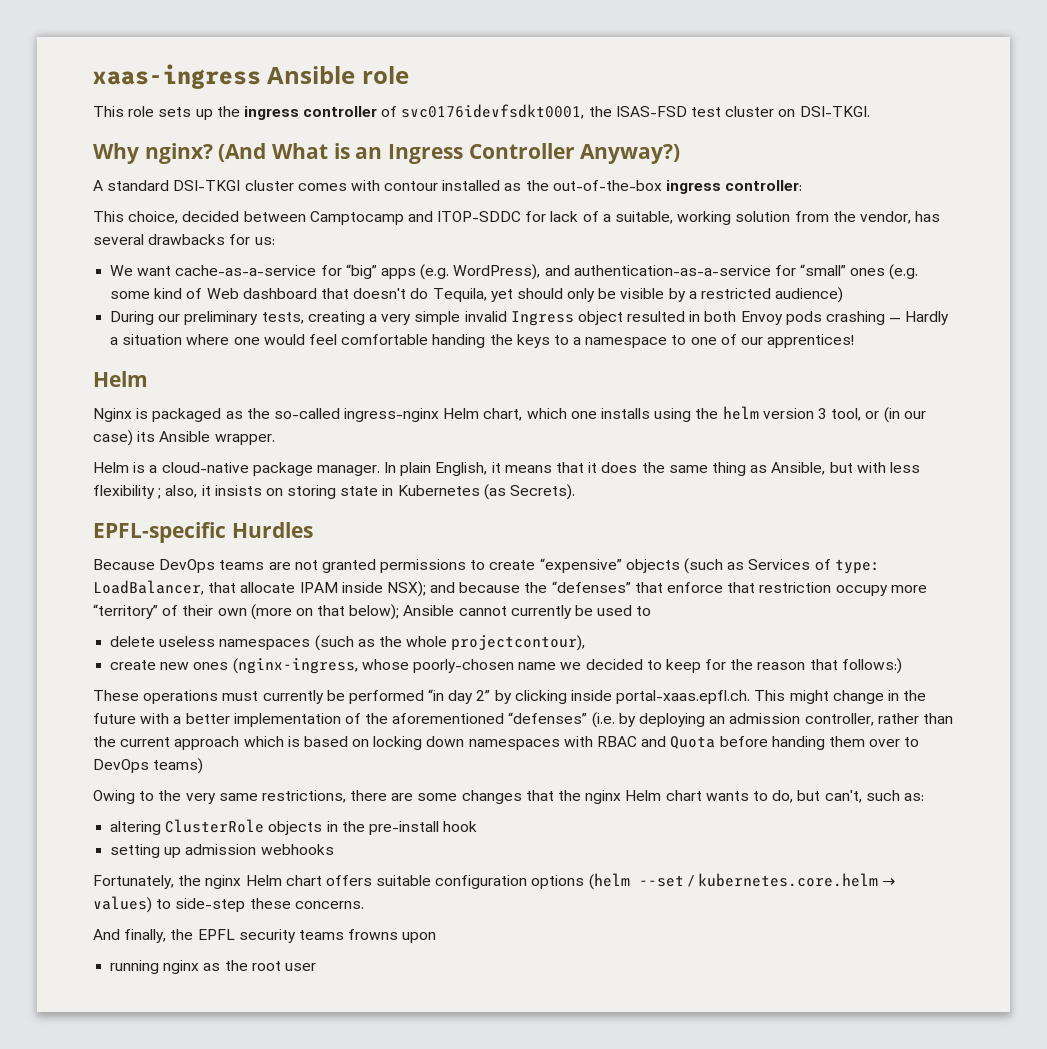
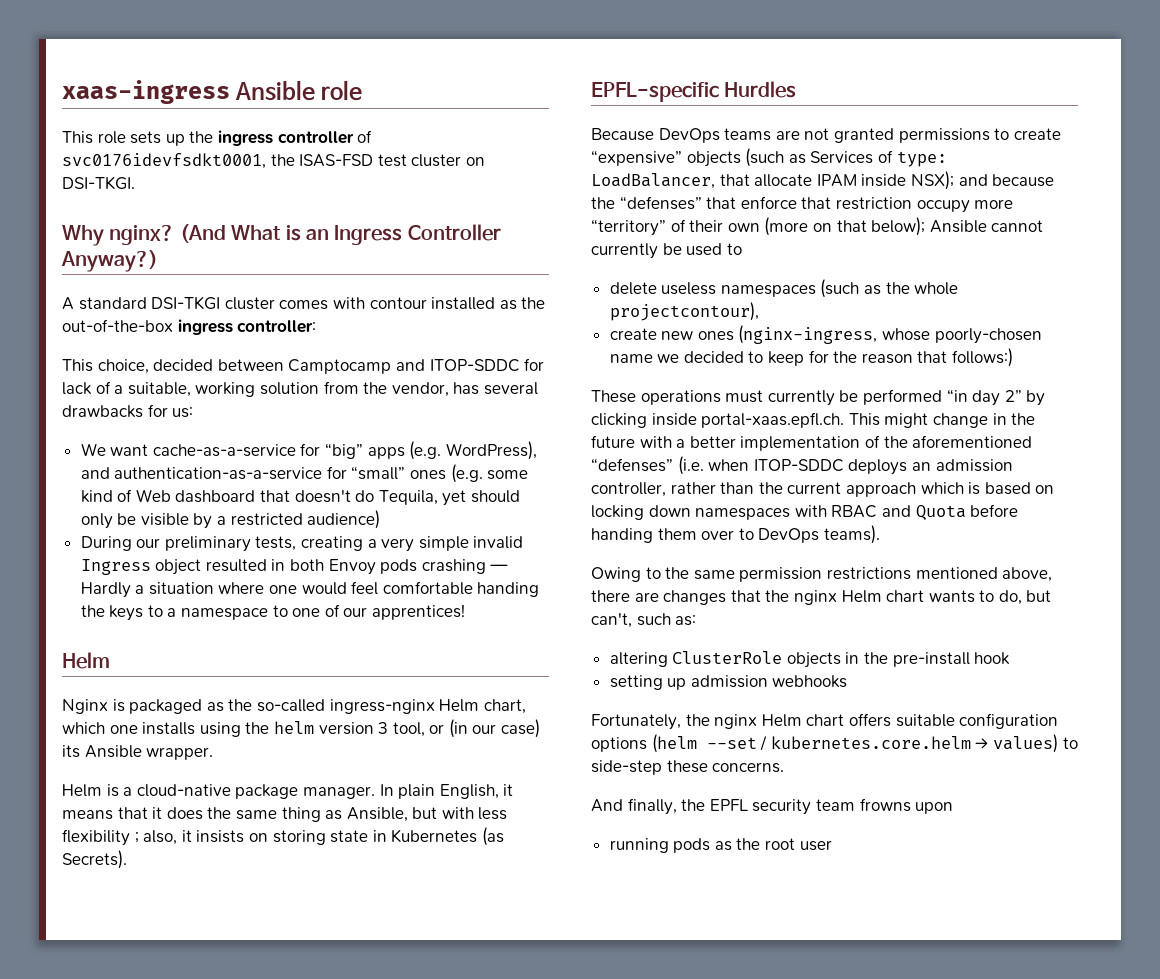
[618,713,706,727] by deploying -> [708,459,908,475] when ITOP-SDDC deploys
[153,758,204,774] teams) -> [823,525,880,544] teams).
[185,790,346,804] very same restrictions, -> [693,567,1053,582] same permission restrictions mentioned above,
[417,793,458,801] some -> (659, 597) none
[298,930,344,940] teams -> [815,799,855,811] team
[163,960,200,974] nginx -> [673,838,711,853] pods

